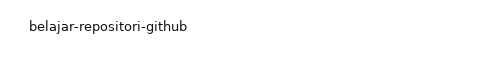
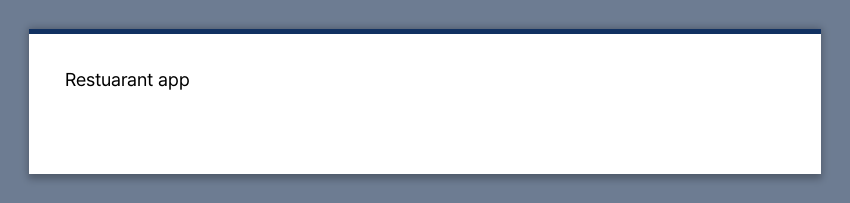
[29,20,187,34] belajar-repositori-github -> [65,72,190,90] Restuarant app

